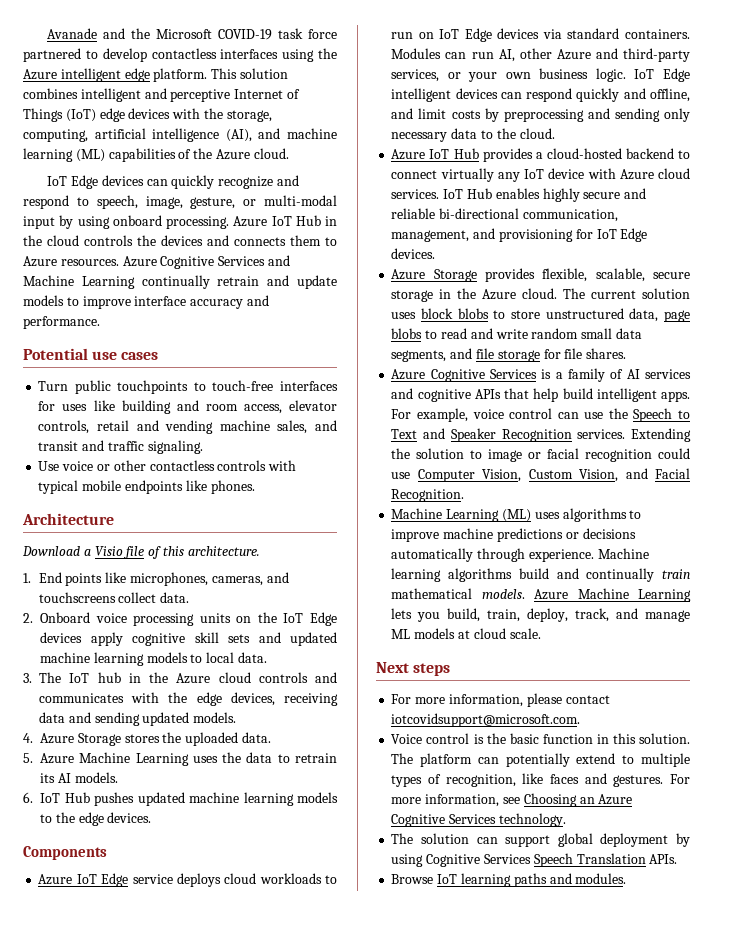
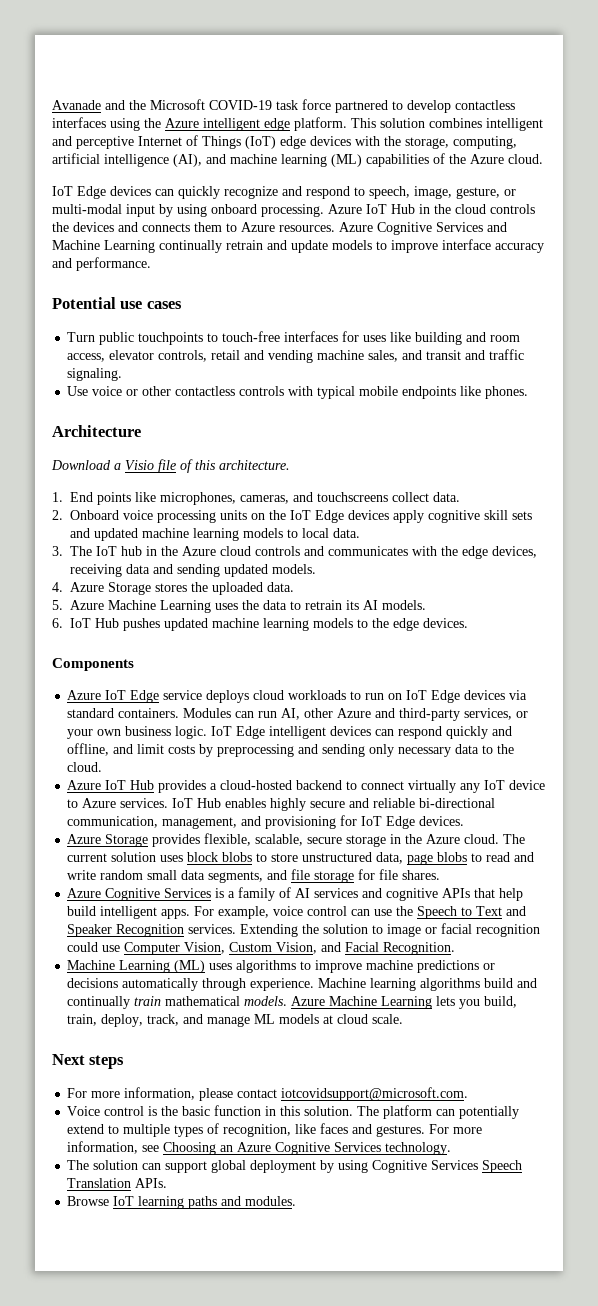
[587,168,690,180] with Azure cloud -> [67,798,117,808] to Azure

